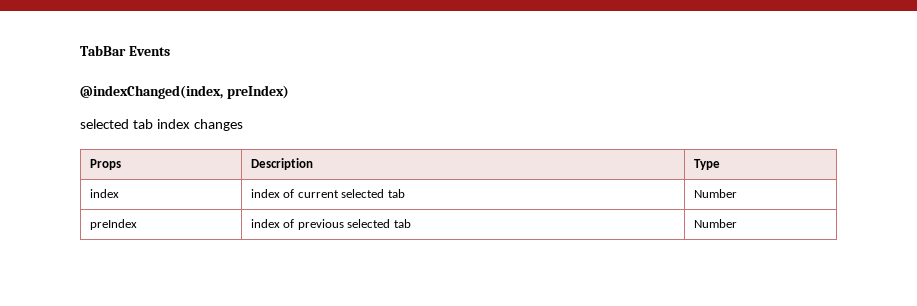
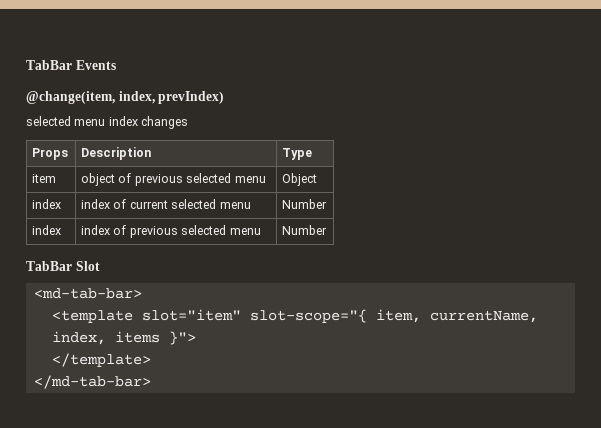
[80,85,289,99] [80,119,153,129] @indexChanged(index, preIndex) // selected tab -> [26,91,225,104] [26,116,106,126] @change(item, index, prevIndex) // selected menu
(720, 164) none -> [32,174,57,183] [81,173,266,186] [282,173,318,186] // item | object of previous selected menu | Object
[387,189,405,198] [693,189,737,198] [89,219,137,230] tab | Number // preIndex -> [219,202,251,209] [282,199,328,209] [32,225,62,235] menu | Number // index
[393,219,411,228] [693,219,737,228] tab | Number -> [229,228,261,235] [282,225,328,235] [26,261,100,271] [33,288,142,299] [51,309,538,323] [51,331,196,345] [51,353,151,367] [33,375,151,389] menu | Number // TabBar Slot // <md-tab-bar> // <template slot="item" slot-scope="{ item, currentName, index, items }"> // </template> // </md-tab-bar>

